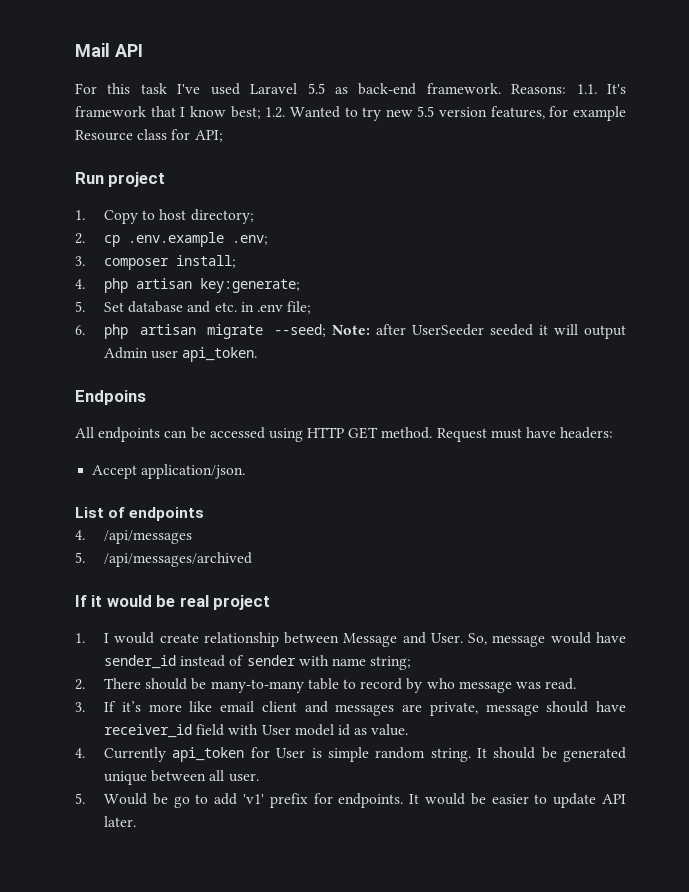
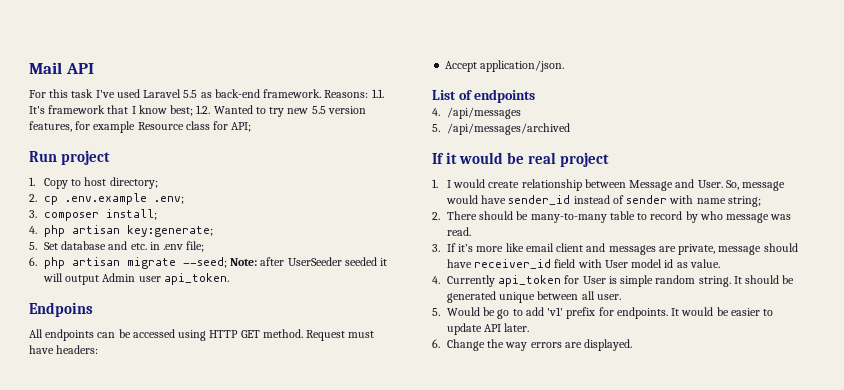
(137, 821) none -> [432,339,633,351] // 6. Change the way errors are displayed.

